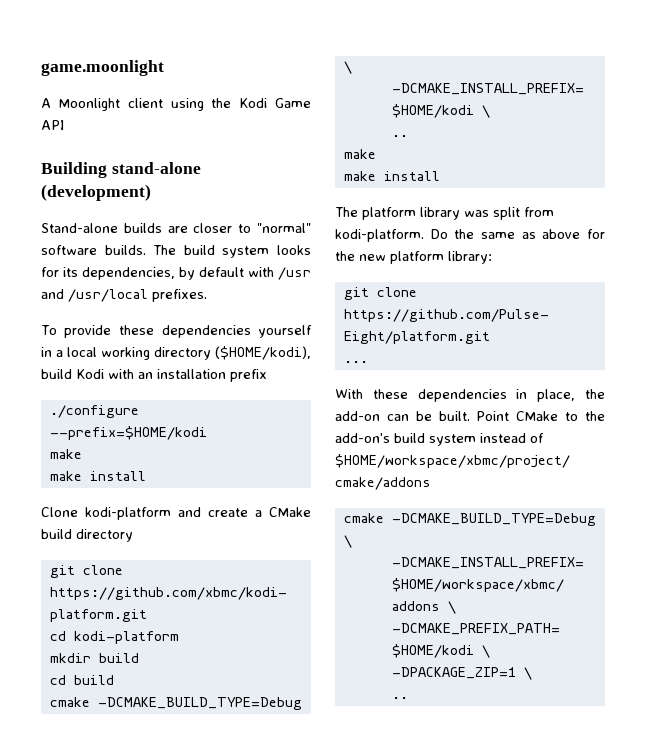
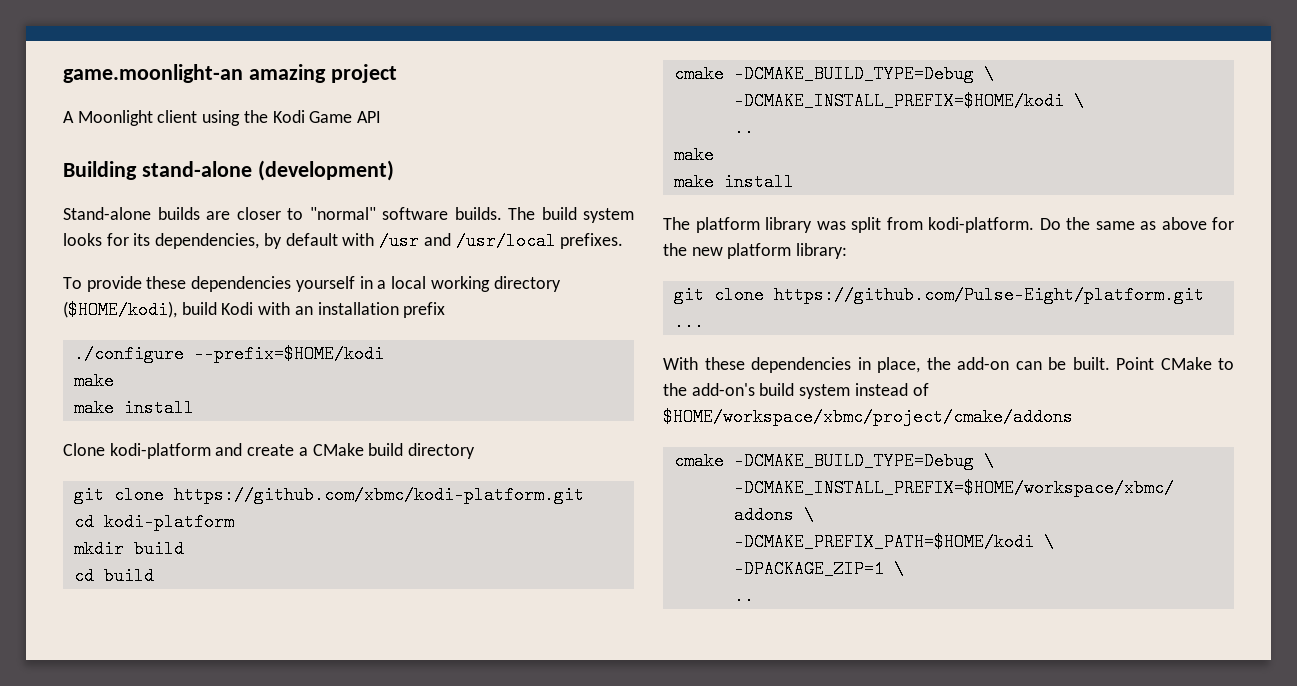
[41,60,164,76] game.moonlight -> [63,64,397,83] game.moonlight-an amazing project

